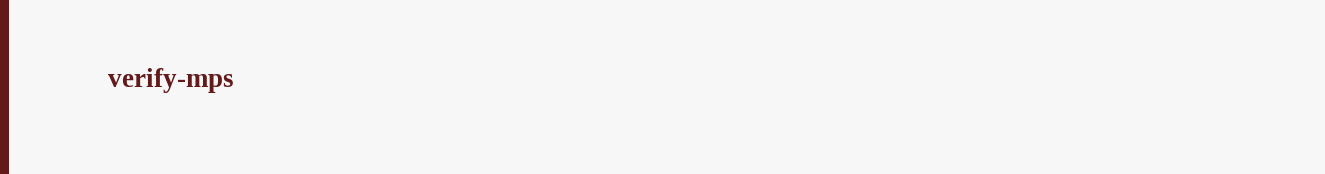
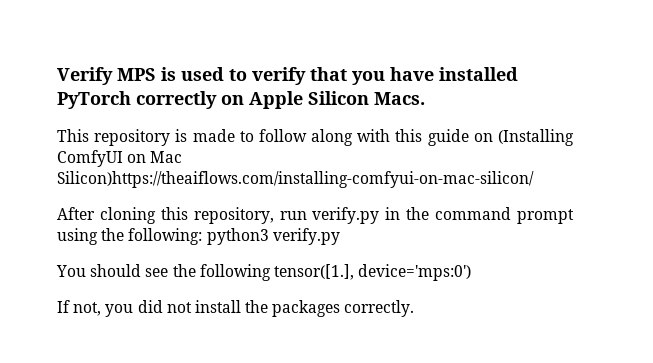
[108,68,234,93] verify-mps -> [57,67,518,85] [57,91,425,109] [57,129,574,146] [57,150,183,167] [57,171,534,188] [57,207,575,224] [57,228,340,245] [56,264,472,281] [57,300,415,317] Verify MPS is used to verify that you have installed PyTorch correctly on Apple Silicon Macs. // This repository is made to follow along with this guide on (Installing ComfyUI on Mac Silicon)https://theaiflows.com/installing-comfyui-on-mac-silicon/ // After cloning this repository, run verify.py in the command prompt using the following: python3 verify.py // You should see the following tensor([1.], device='mps:0') // If not, you did not install the packages correctly.

